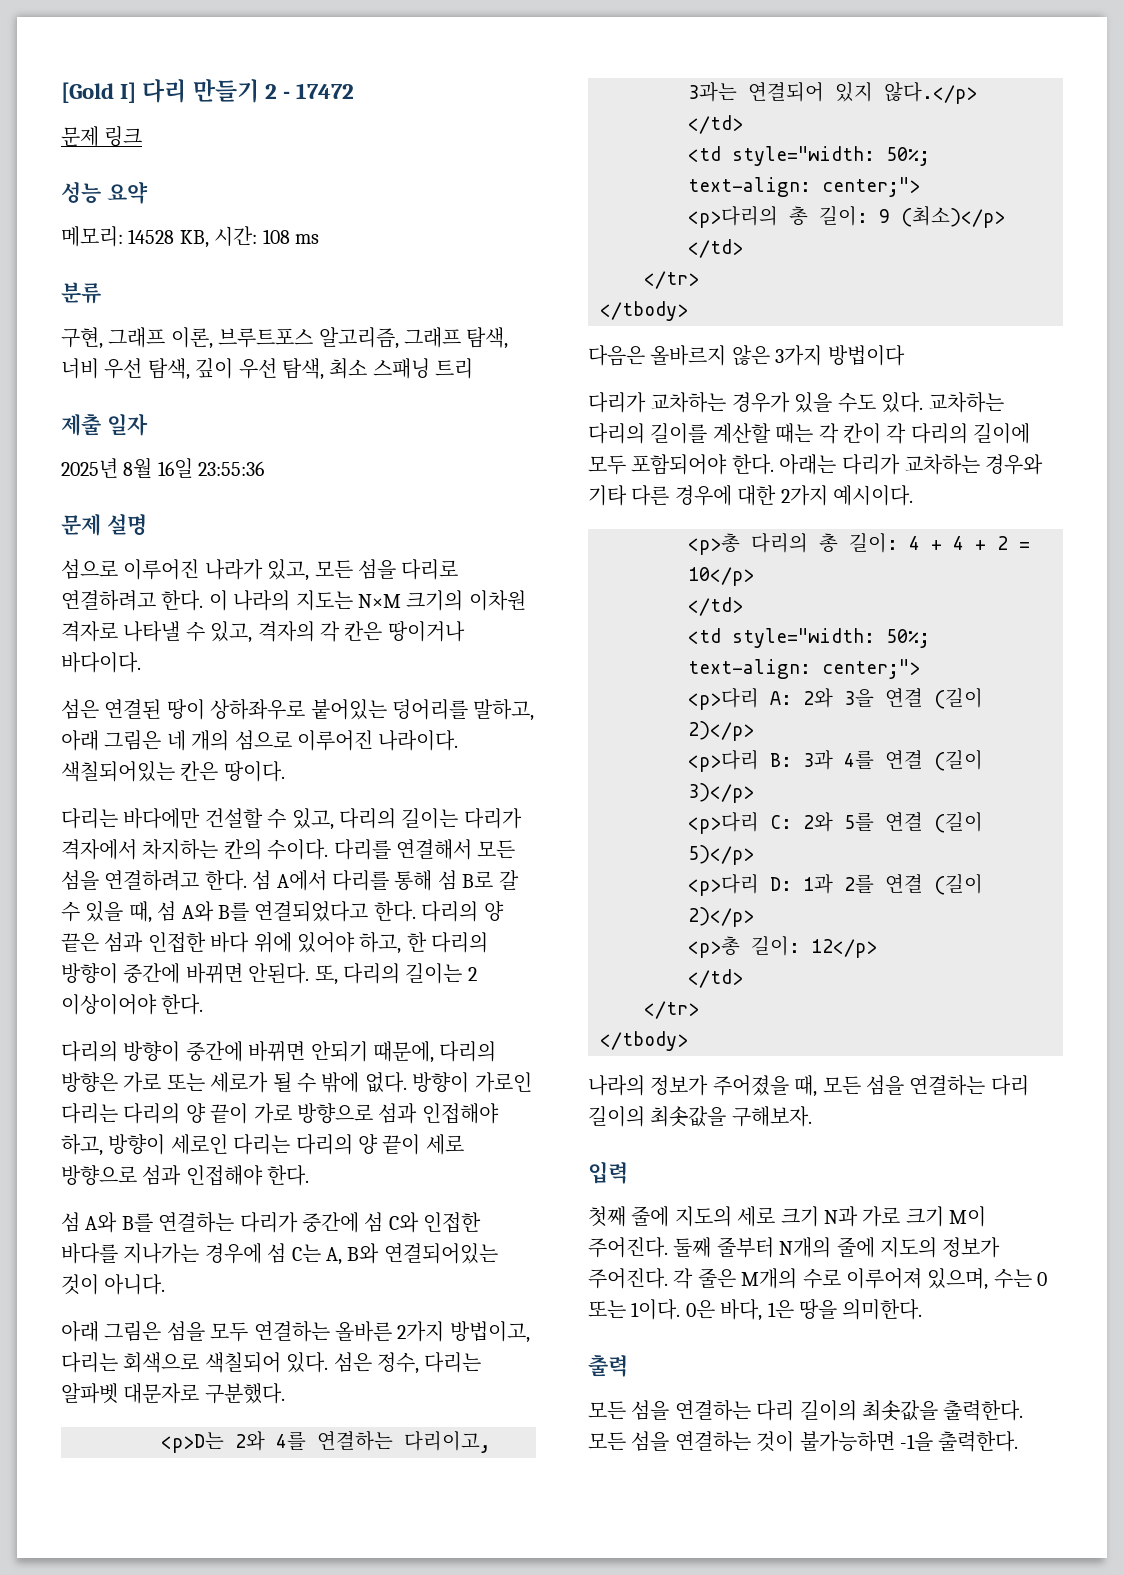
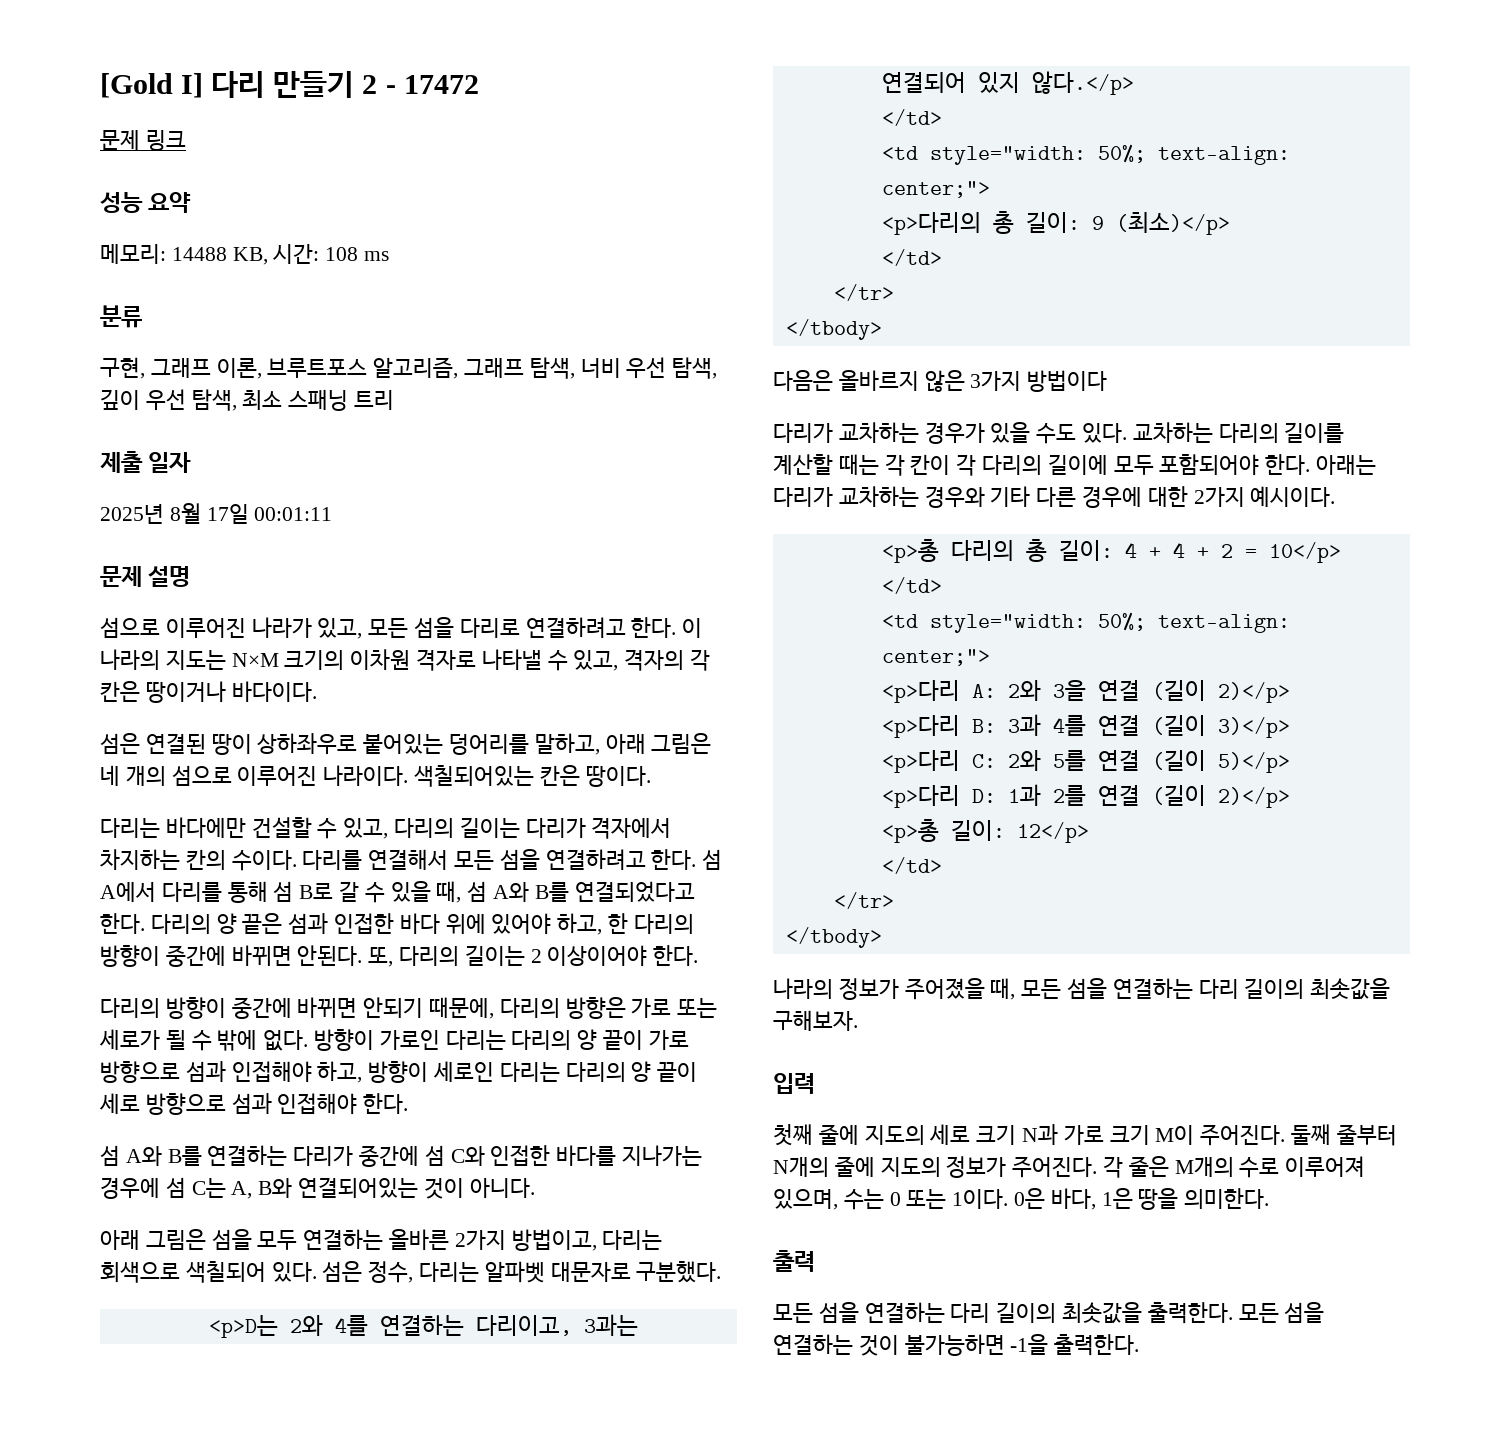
[128,229,175,244] 14528 -> [171,247,227,261] 14488
[157,458,265,478] 16일 23:55:36 -> [206,504,333,524] 17일 00:01:11

